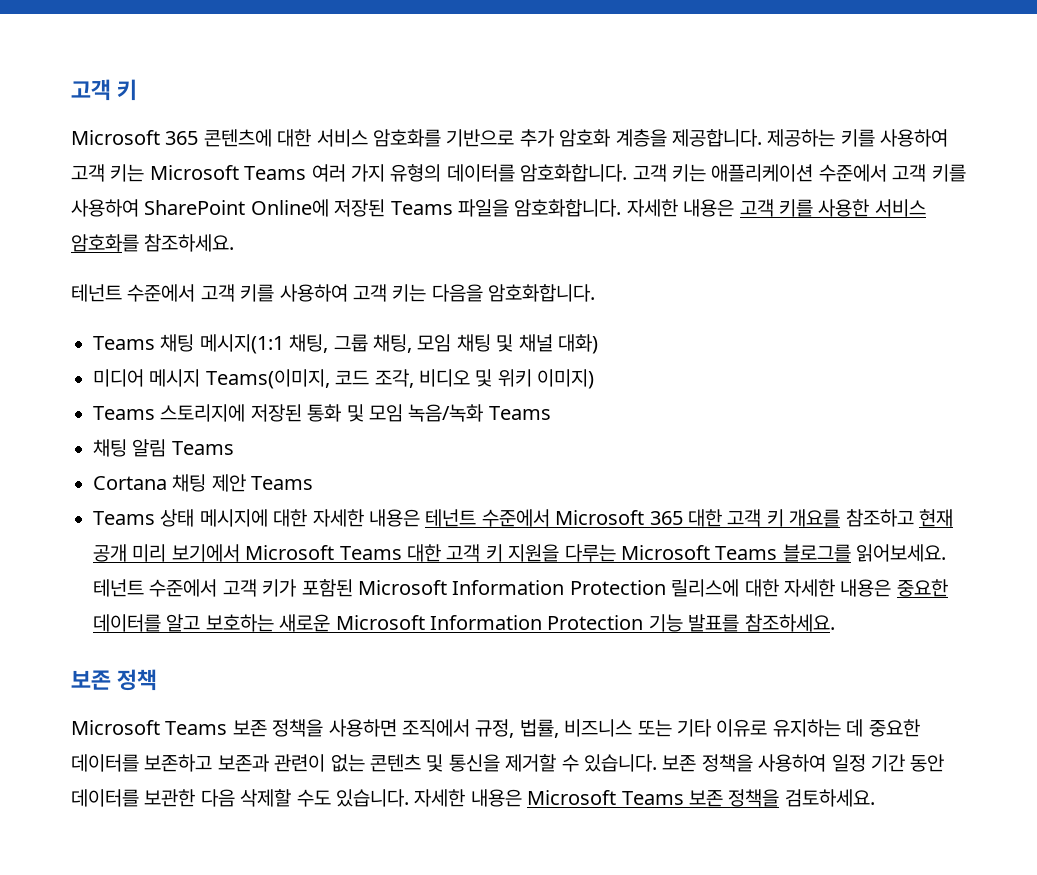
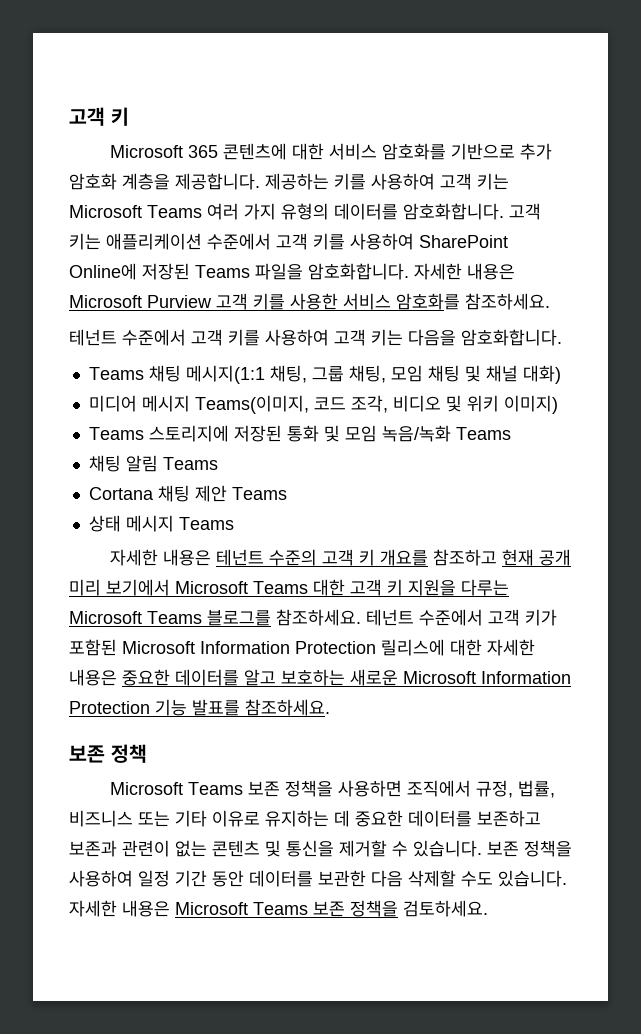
(735, 208) none -> [69,295,212,308] Microsoft Purview
[93,509,722,527] Teams 상태 메시지에 대한 자세한 내용은 테넌트 수준에서 Microsoft 365 대한 -> [88,515,234,532] [110,549,318,566] 상태 메시지 Teams // 자세한 내용은 테넌트 수준의
[856,544,947,562] 읽어보세요. -> [276,609,361,626] 참조하세요.

